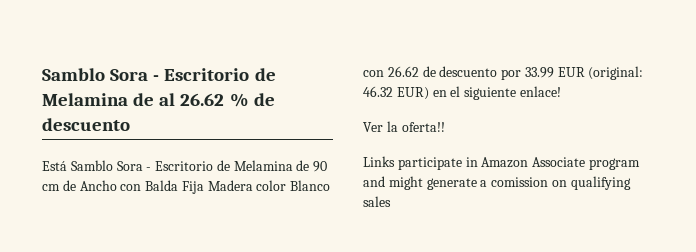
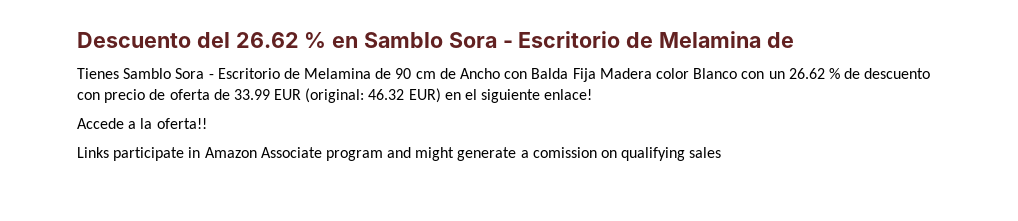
[42,68,276,81] [42,93,275,107] [42,118,130,131] [42,161,67,171] Samblo Sora - Escritorio de Melamina de al 26.62 % de descuento // Está -> [77,31,794,48] [77,68,119,79] Descuento del 26.62 % en Samblo Sora - Escritorio de Melamina de // Tienes
[387,66,522,80] 26.62 de descuento por -> [768,68,931,79] [77,89,230,103] un 26.62 % de descuento con precio de oferta de
[363,122,383,132] Ver -> [77,118,137,129] Accede a

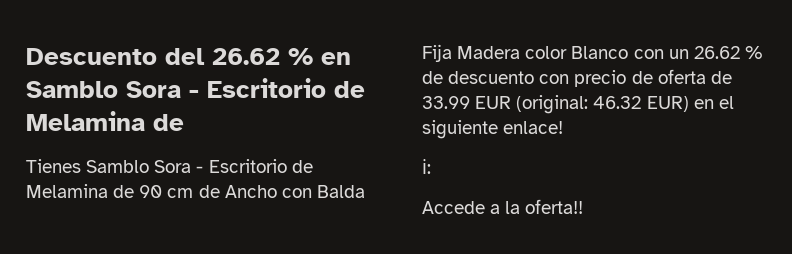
(593, 94) none -> [422,159,431,174] // ℹ:
[77,147,722,161] // Links participate in Amazon Associate program and might generate a comission on qualifying sales -> (584, 206) none

